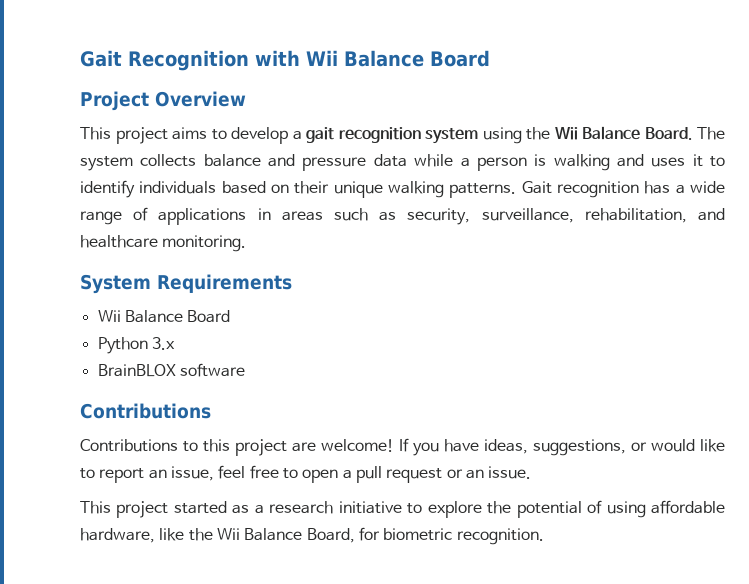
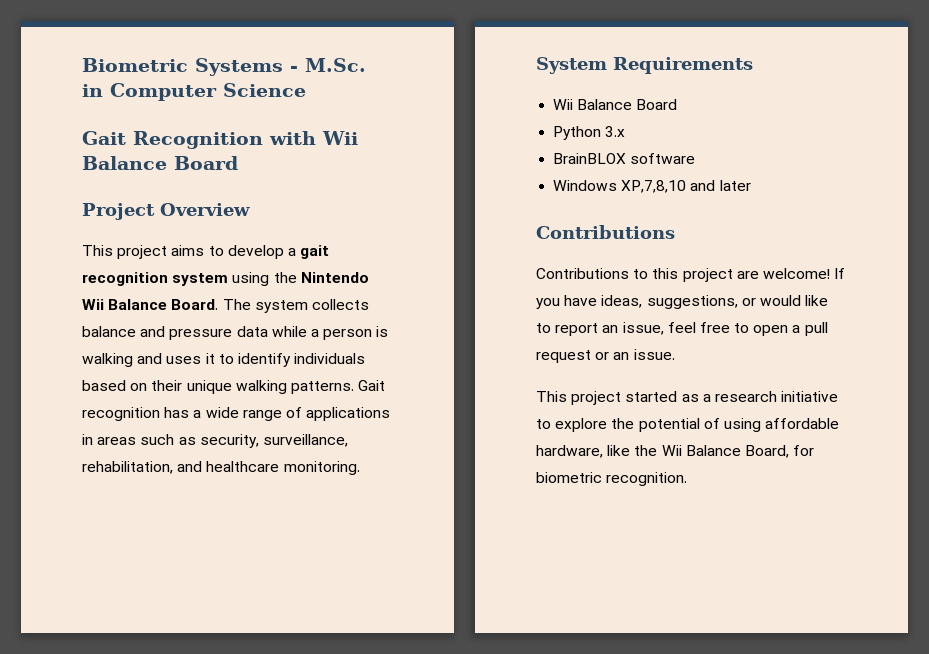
(80, 58) none -> [82,58,366,76] [82,83,306,101] Biometric Systems - M.Sc. in Computer Science //
(550, 133) none -> [300,272,369,283] Nintendo
(245, 370) none -> [553,180,751,193] // Windows XP,7,8,10 and later

